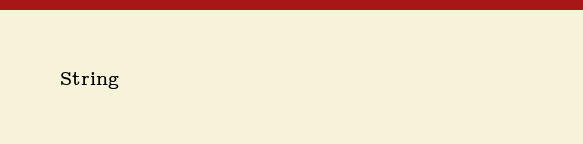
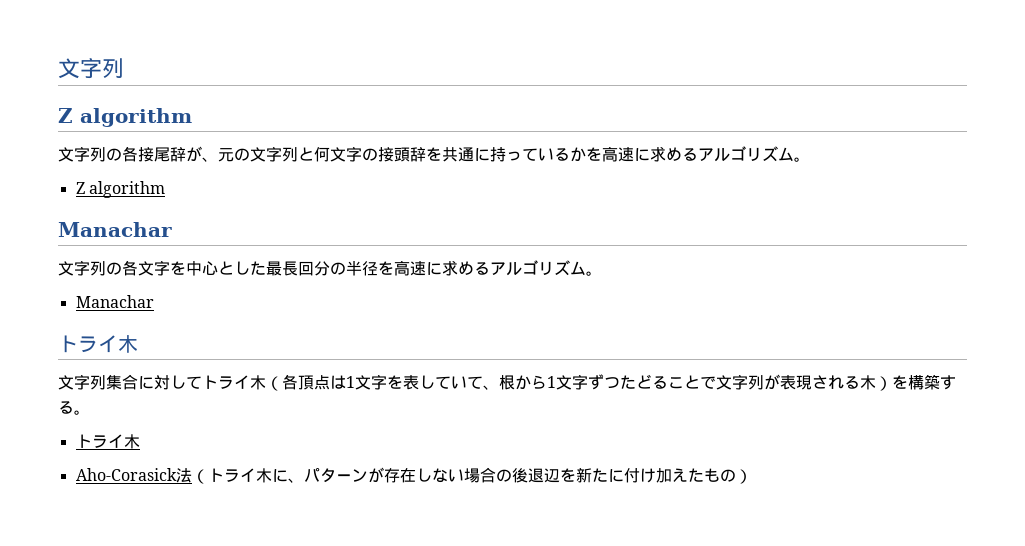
[60,72,119,89] String -> [58,58,124,79] [58,108,192,127] [58,146,810,162] [75,181,165,198] [58,222,172,237] [58,260,602,276] [75,295,154,308] [58,335,138,353] [58,374,956,391] [58,401,90,415] [75,434,140,449] [75,467,752,484] 文字列 // Z algorithm // 文字列の各接尾辞が、元の文字列と何文字の接頭辞を共通に持っているかを高速に求めるアルゴリズム。 // Z algorithm // Manachar // 文字列の各文字を中心とした最長回分の半径を高速に求めるアルゴリズム。 // Manachar // トライ木 // 文字列集合に対してトライ木（各頂点は1文字を表していて、根から1文字ずつたどることで文字列が表現される木）を構築する。 // トライ木 // Aho-Corasick法（トライ木に、パターンが存在しない場合の後退辺を新たに付け加えたもの）

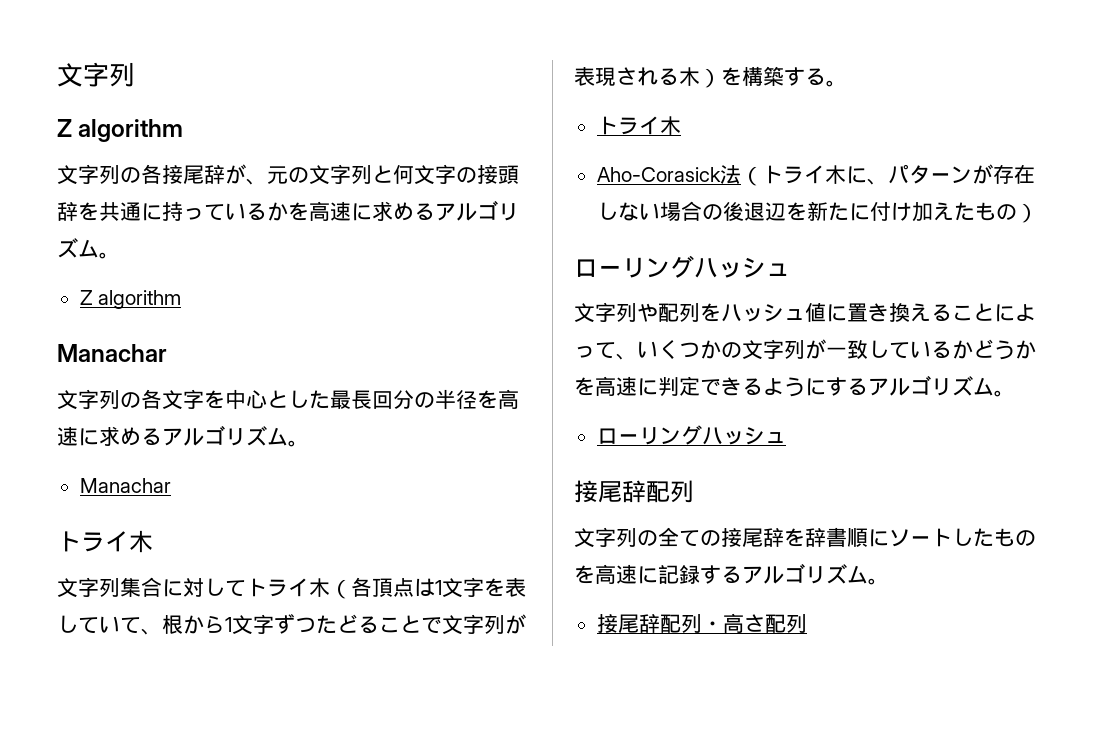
(752, 476) none -> [574,255,790,278] [574,302,1036,323] [574,339,1036,360] [574,375,1015,397] [596,425,786,445] [574,480,694,503] [574,527,1036,548] [574,563,889,585] [596,613,807,633] // ローリングハッシュ // 文字列や配列をハッシュ値に置き換えることによって、いくつかの文字列が一致しているかどうかを高速に判定できるようにするアルゴリズム。 // ローリングハッシュ // 接尾辞配列 // 文字列の全ての接尾辞を辞書順にソートしたものを高速に記録するアルゴリズム。 // 接尾辞配列・高さ配列

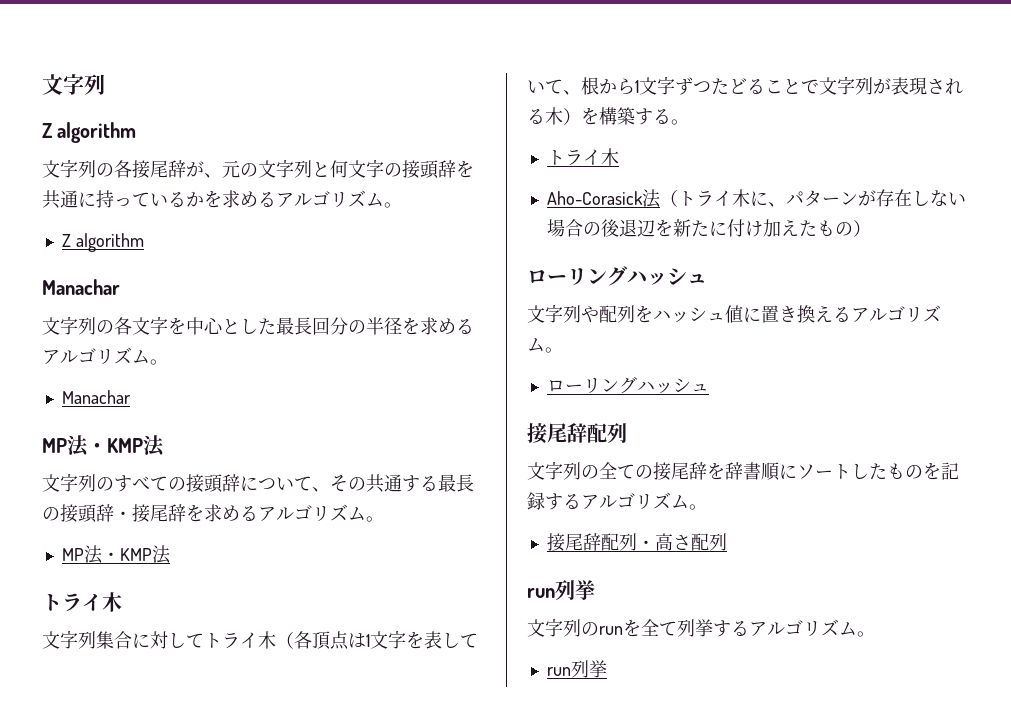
[309,201,372,221] 高速に -> (222, 199) none
[498,389,519,409] [57,426,99,446] 高速に -> (420, 326) none
(171, 485) none -> [42,435,165,457] [42,473,474,493] [42,504,384,523] [61,545,171,564] // MP法・KMP法 // 文字列のすべての接頭辞について、その共通する最長の接頭辞・接尾辞を求めるアルゴリズム。 // MP法・KMP法
[952,303,1036,322] [574,339,1036,360] [574,376,868,397] ことによって、いくつかの文字列が一致しているかどうかを高速に判定できるようにする -> (851, 314) none
[595,564,658,584] 高速に -> (941, 471) none
(807, 623) none -> [527,580,595,601] [527,618,875,637] [546,660,607,678] // run列挙 // 文字列のrunを全て列挙するアルゴリズム。 // run列挙

